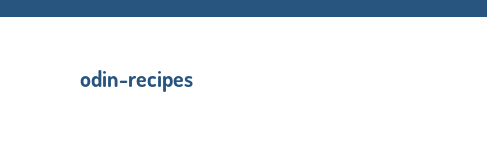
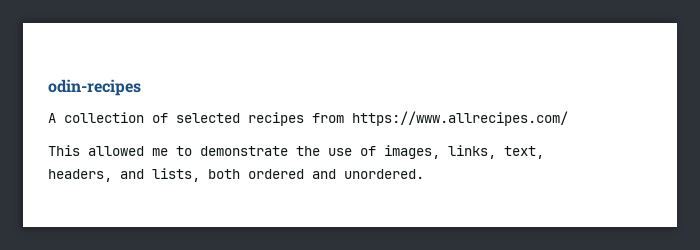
(193, 81) none -> [48,111,568,126] [48,145,544,159] [48,168,424,182] // A collection of selected recipes from https://www.allrecipes.com/ // This allowed me to demonstrate the use of images, links, text, headers, and lists, both ordered and unordered.

